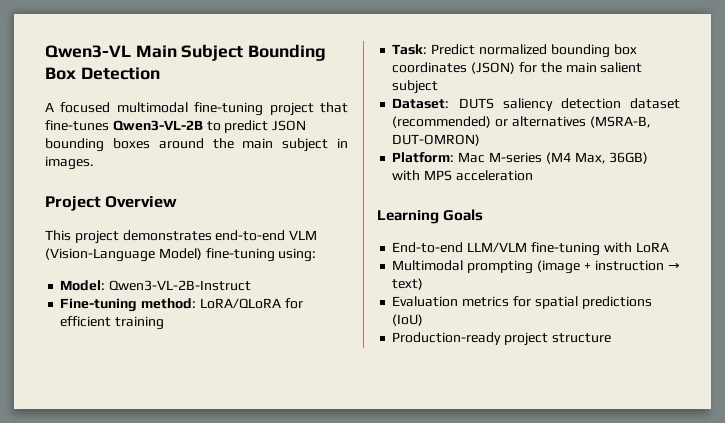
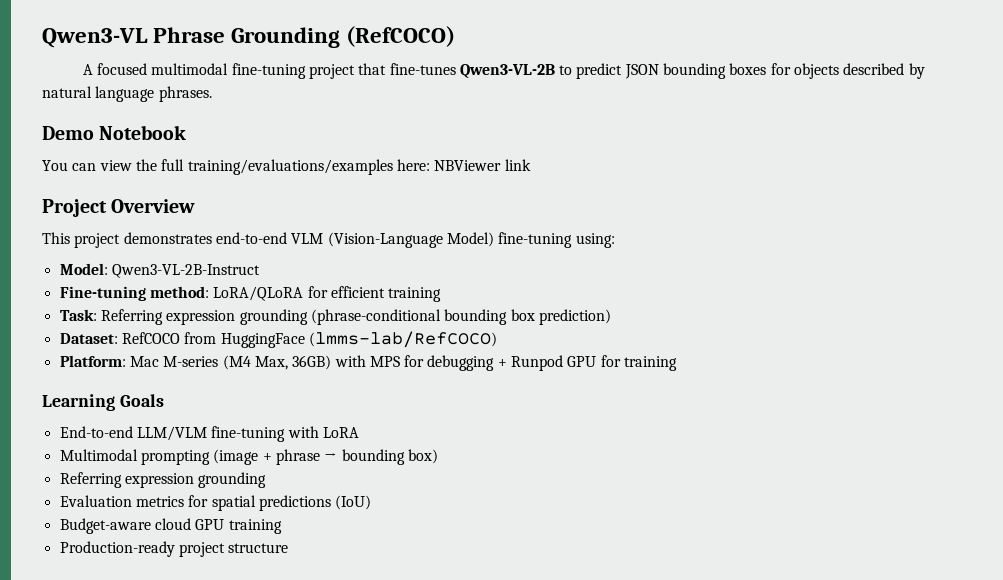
[135,44,327,61] [45,67,160,80] Main Subject Bounding Box Detection -> [153,26,456,48] Phrase Grounding (RefCOCO)
[158,138,348,152] [45,156,94,170] around the main subject in images. -> [770,63,925,79] [42,86,212,102] [42,125,187,140] [42,159,531,175] for objects described by natural language phrases. // Demo Notebook // You can view the full training/evaluations/examples here: NBViewer link
[431,44,637,58] [392,62,643,74] [392,80,439,94] [392,98,680,111] [392,116,651,128] [392,134,481,146] Predict normalized bounding box coordinates (JSON) for the main salient subject // Dataset: DUTS saliency detection dataset (recommended) or alternatives (MSRA-B, DUT-OMRON) -> [100,309,611,325] [59,331,497,348] Referring expression grounding (phrase-conditional bounding box prediction) // Dataset: RefCOCO from HuggingFace (lmms-lab/RefCOCO)
[455,170,533,181] acceleration -> [404,355,678,371] for debugging + Runpod GPU for training
[595,260,680,271] [392,278,424,290] instruction → text) -> [275,449,438,465] [59,472,267,488] phrase → bounding box) // Referring expression grounding
(424, 320) none -> [59,518,282,534] // Budget-aware cloud GPU training

